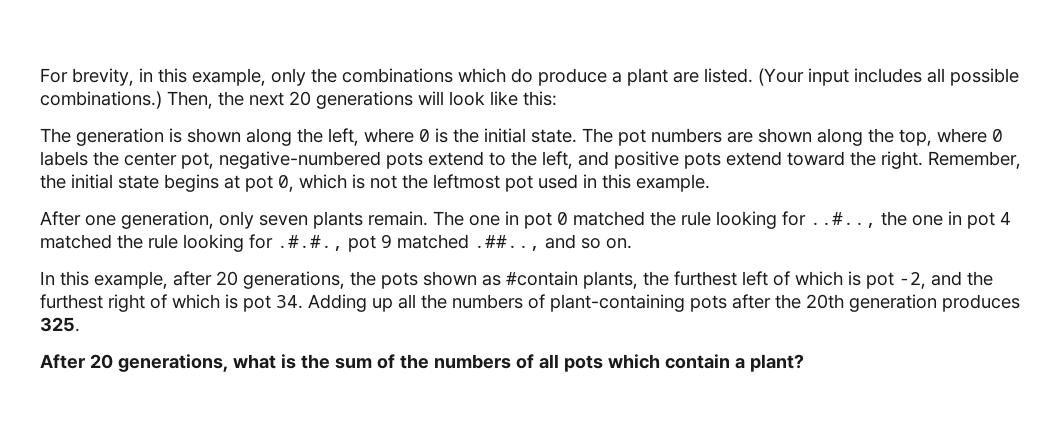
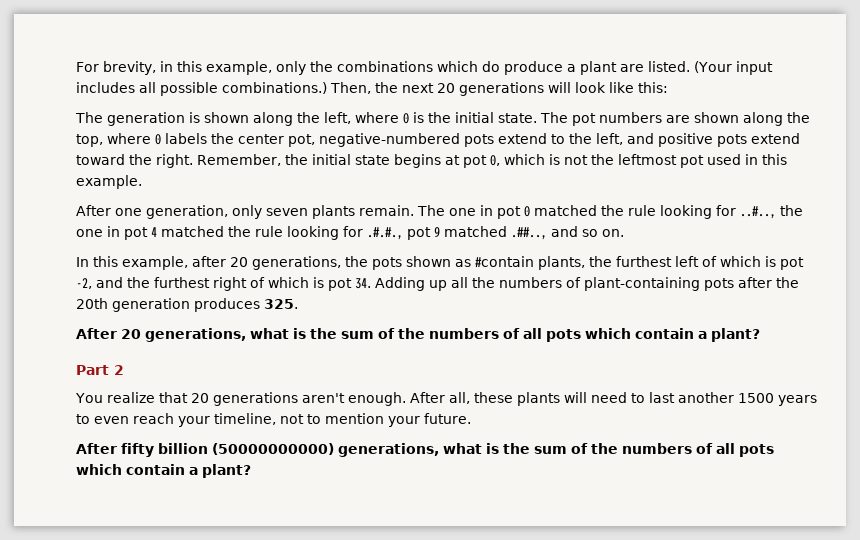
(804, 363) none -> [76,365,124,375] [75,392,817,406] [76,413,471,427] [76,443,774,457] [76,464,251,478] // Part 2 // You realize that 20 generations aren't enough. After all, these plants will need to last another 1500 years to even reach your timeline, not to mention your future. // After fifty billion (50000000000) generations, what is the sum of the numbers of all pots which contain a plant?

